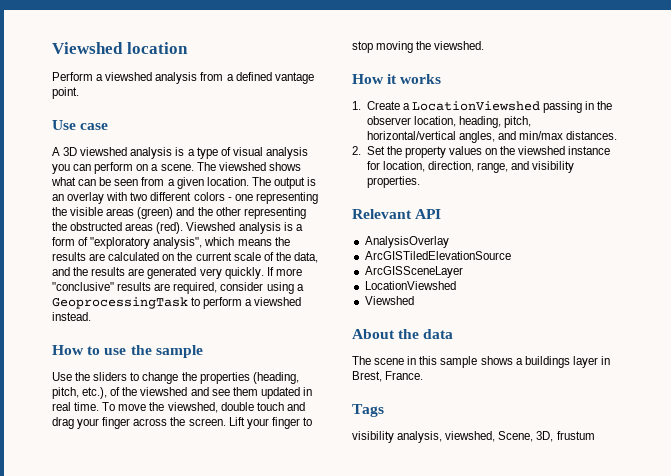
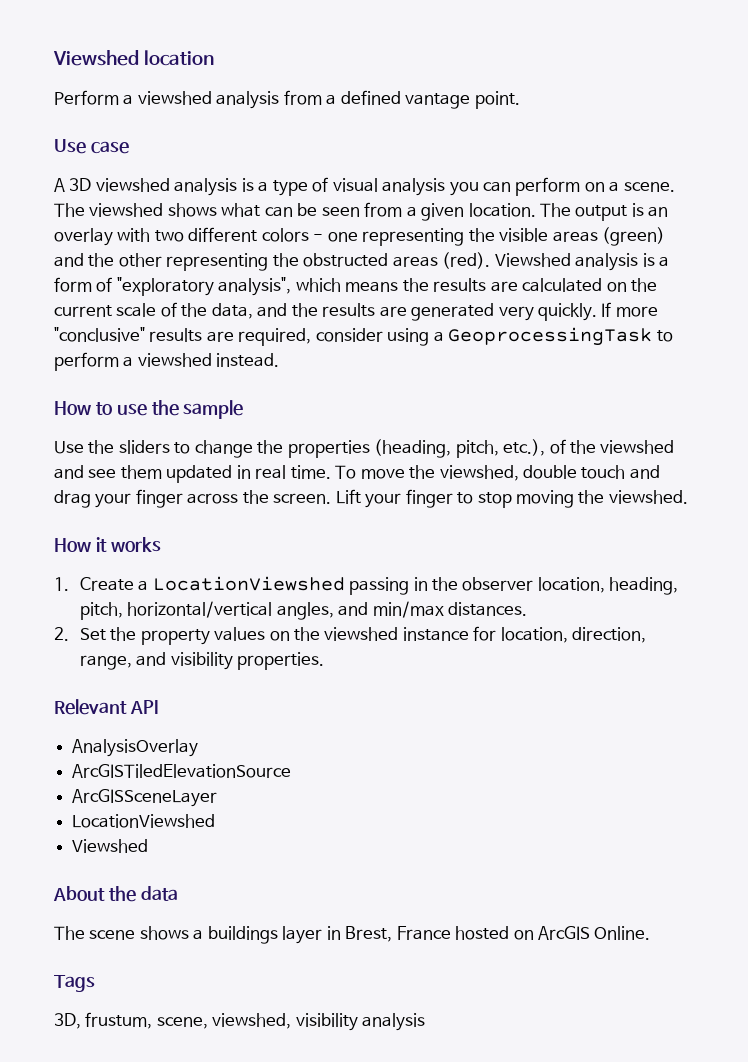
[407,356,478,368] in this sample -> (136, 935) none
[385,371,424,380] [352,404,384,417] [352,431,595,443] France. // Tags // visibility analysis, viewshed, Scene, 3D, frustum -> [396,926,651,940] [54,975,95,992] [54,1012,426,1031] France hosted on ArcGIS Online. // Tags // 3D, frustum, scene, viewshed, visibility analysis

